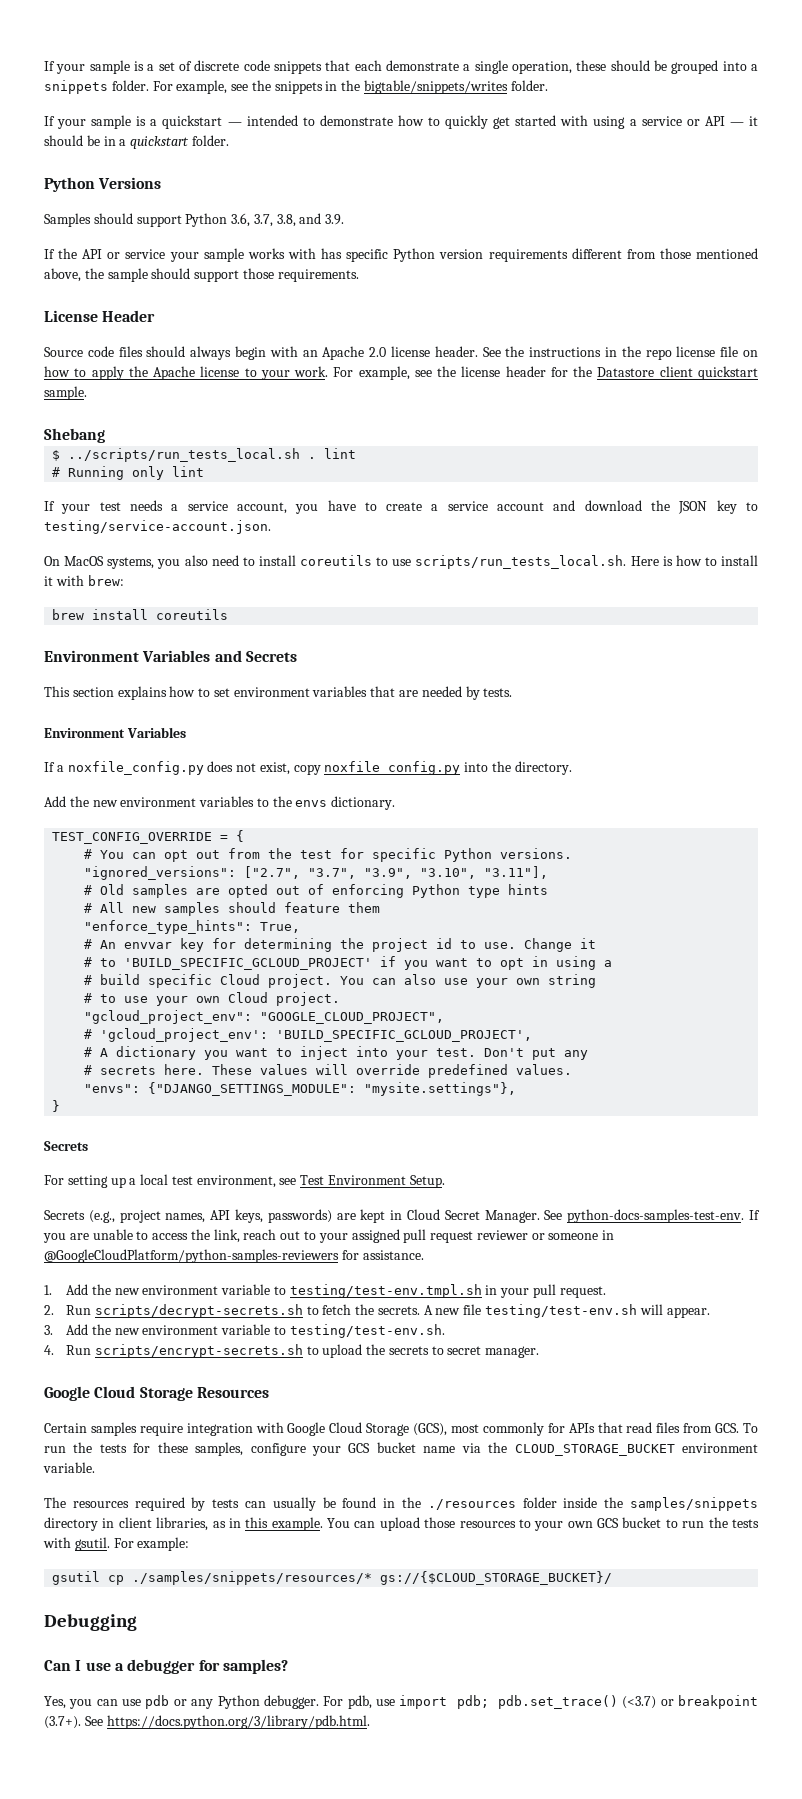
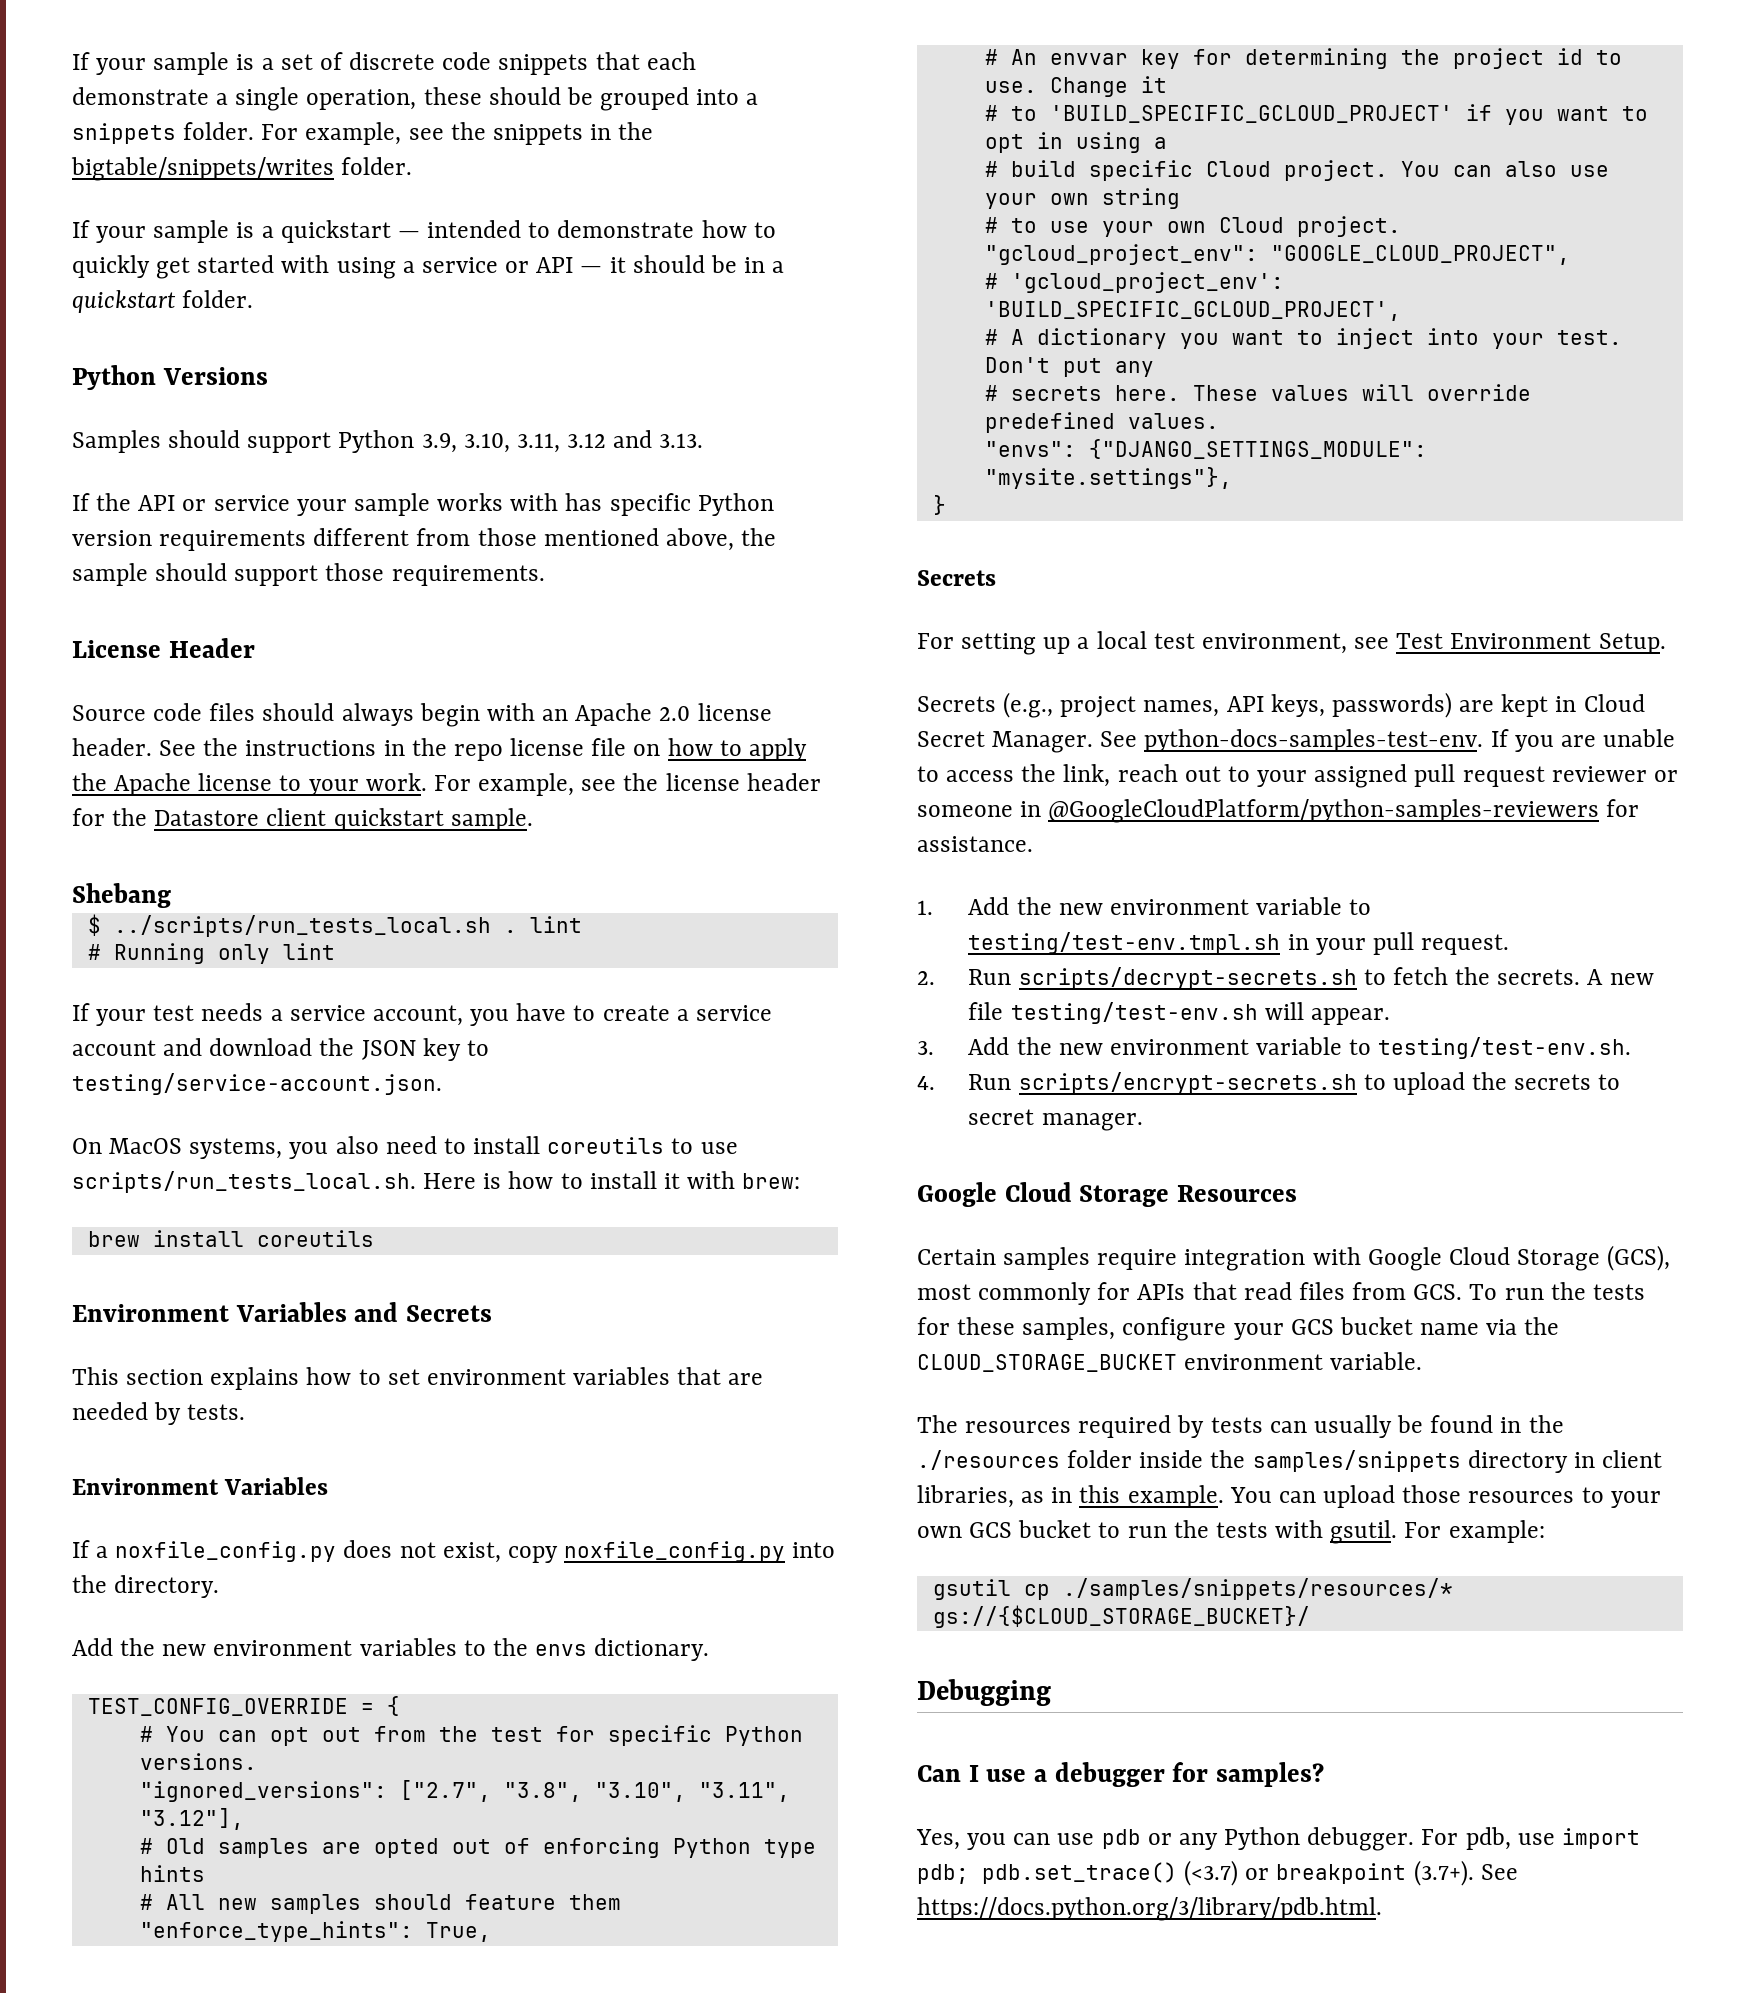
[231,213,345,227] 3.6, 3.7, 3.8, and 3.9. -> [421,430,704,453] 3.9, 3.10, 3.11, 3.12 and 3.13.
[308,866,549,879] "3.7", "3.9", "3.10", "3.11"], -> [503,1782,790,1802] [139,1808,244,1830] "3.8", "3.10", "3.11", "3.12"],

